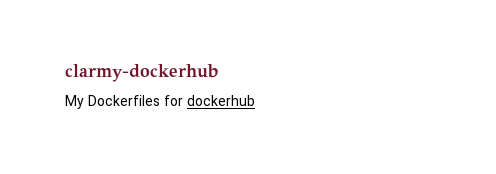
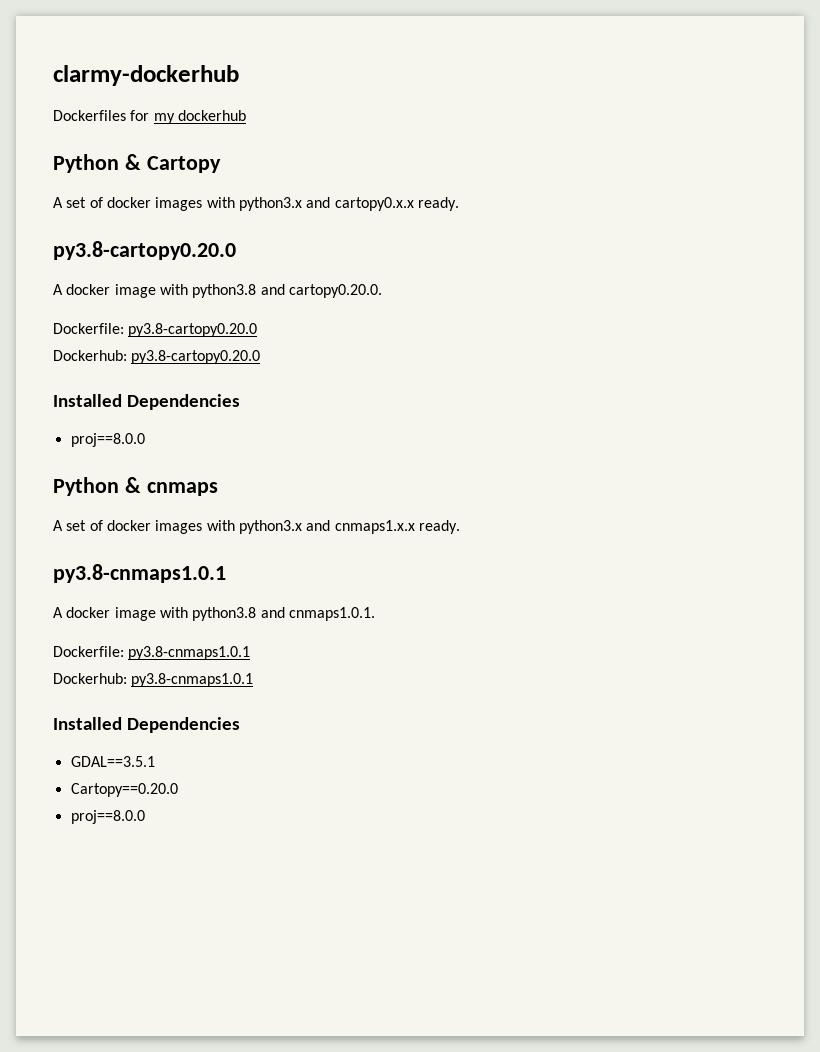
[65,95,84,109] My -> (239, 75) none
(183, 100) none -> [153,113,175,124] my
(255, 100) none -> [53,154,221,173] [53,197,459,211] [53,241,236,260] [53,284,382,298] [53,323,258,337] [53,350,261,364] [53,394,240,410] [70,433,145,447] [53,477,218,496] [53,520,460,534] [53,564,226,583] [53,607,375,621] [53,646,251,660] [53,673,254,687] [53,717,240,733] [70,756,155,767] [70,783,178,797] [70,810,145,824] // Python & Cartopy // A set of docker images with python3.x and cartopy0.x.x ready. // py3.8-cartopy0.20.0 // A docker image with python3.8 and cartopy0.20.0. // Dockerfile: py3.8-cartopy0.20.0 // Dockerhub: py3.8-cartopy0.20.0 // Installed Dependencies // proj==8.0.0 // Python & cnmaps // A set of docker images with python3.x and cnmaps1.x.x ready. // py3.8-cnmaps1.0.1 // A docker image with python3.8 and cnmaps1.0.1. // Dockerfile: py3.8-cnmaps1.0.1 // Dockerhub: py3.8-cnmaps1.0.1 // Installed Dependencies // GDAL==3.5.1 // Cartopy==0.20.0 // proj==8.0.0

